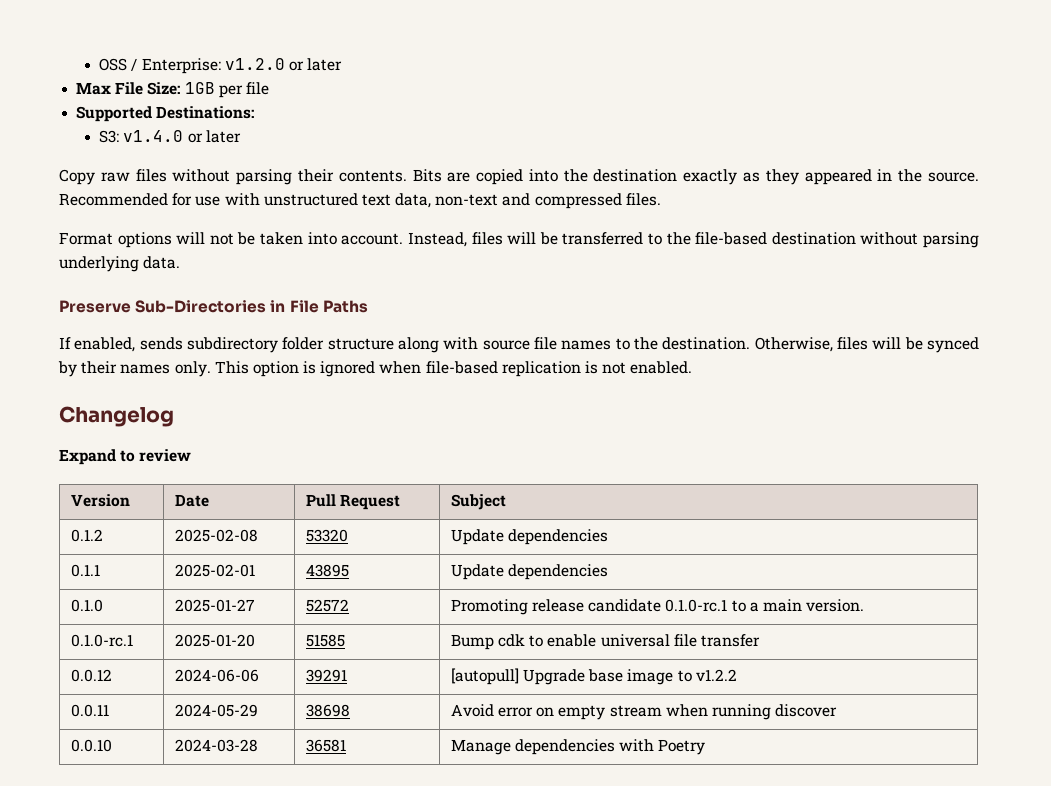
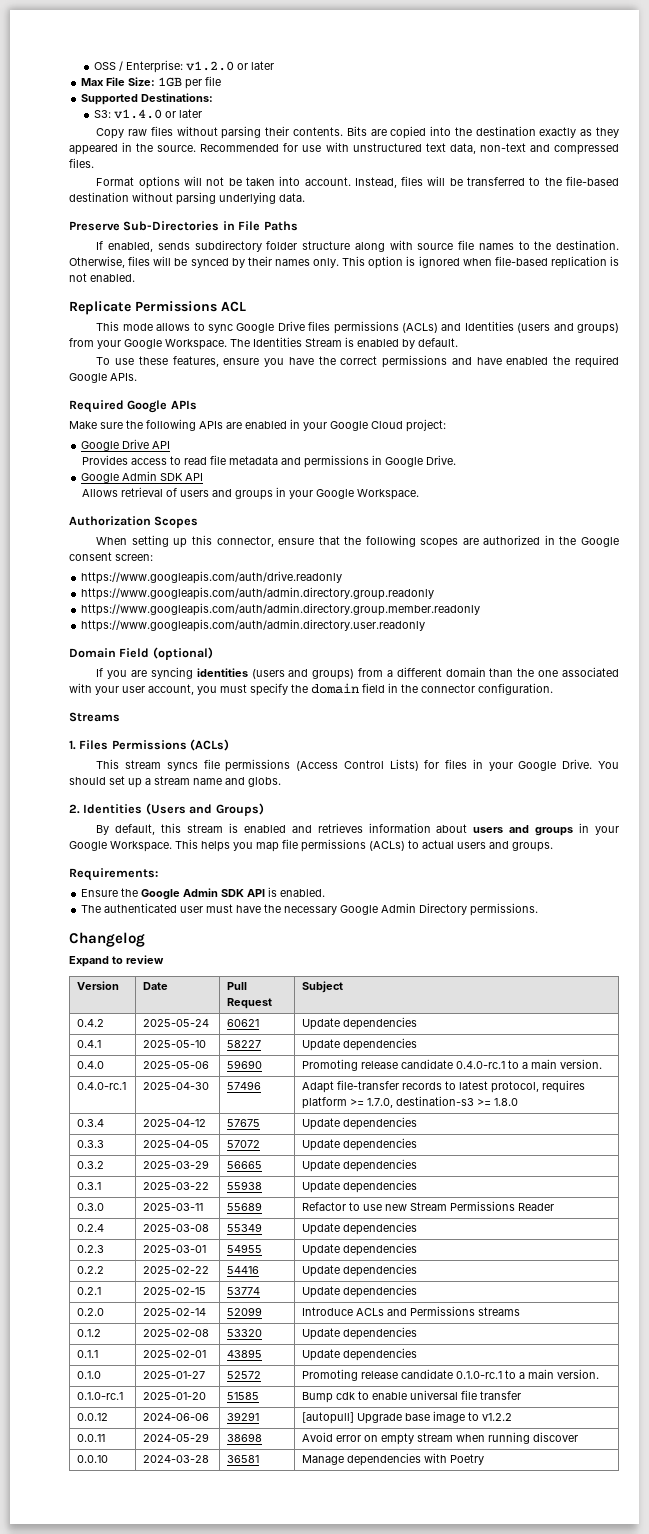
(693, 367) none -> [69,301,246,315] [96,321,620,334] [69,337,458,350] [96,355,619,368] [69,373,137,383] [69,400,197,413] [69,419,446,432] [81,439,171,451] [81,455,456,468] [81,471,204,483] [81,487,419,500] [69,516,199,528] [96,535,619,548] [69,552,153,561] [81,571,343,584] [81,587,435,600] [81,603,481,616] [81,619,426,632] [69,647,213,660] [96,667,619,680] [69,683,553,696] [69,712,120,722] [69,739,230,751] [96,759,619,772] [69,776,281,788] [69,803,264,816] [96,823,620,836] [69,839,553,852] [69,868,158,881] [81,887,326,900] [81,903,539,916] // Replicate Permissions ACL // This mode allows to sync Google Drive files permissions (ACLs) and Identities (users and groups) from your Google Workspace. The Identities Stream is enabled by default. // To use these features, ensure you have the correct permissions and have enabled the required Google APIs. // Required Google APIs // Make sure the following APIs are enabled in your Google Cloud project: // Google Drive API // Provides access to read file metadata and permissions in Google Drive. // Google Admin SDK API // Allows retrieval of users and groups in your Google Workspace. // Authorization Scopes // When setting up this connector, ensure that the following scopes are authorized in the Google consent screen: // https://www.googleapis.com/auth/drive.readonly // https://www.googleapis.com/auth/admin.directory.group.readonly // https://www.googleapis.com/auth/admin.directory.group.member.readonly // https://www.googleapis.com/auth/admin.directory.user.readonly // Domain Field (optional) // If you are syncing identities (users and groups) from a different domain than the one associated with your user account, you must specify the domain field in the connector configuration. // Streams // 1. Files Permissions (ACLs) // This stream syncs file permissions (Access Control Lists) for files in your Google Drive. You should set up a stream name and globs. // 2. Identities (Users and Groups) // By default, this stream is enabled and retrieves information about users and groups in your Google Workspace. This helps you map file permissions (ACLs) to actual users and groups. // Requirements: // Ensure the Google Admin SDK API is enabled. // The authenticated user must have the necessary Google Admin Directory permissions.
(506, 502) none -> [77,1019,105,1027] [143,1019,210,1027] [227,1019,260,1027] [302,1017,418,1030] [77,1040,102,1048] [143,1040,207,1048] [227,1040,262,1048] [302,1038,418,1051] [77,1061,105,1069] [143,1061,210,1069] [227,1060,263,1069] [302,1059,603,1071] [77,1082,127,1090] [143,1082,210,1090] [227,1081,262,1090] [302,1080,586,1093] [302,1096,519,1109] [77,1119,105,1127] [143,1119,207,1127] [227,1119,261,1127] [302,1117,418,1130] [77,1140,105,1148] [143,1140,210,1148] [227,1140,261,1148] [302,1138,418,1151] [77,1161,105,1169] [143,1160,210,1169] [227,1161,263,1169] [302,1159,418,1172] [77,1182,102,1190] [143,1182,210,1190] [227,1181,263,1190] [302,1180,418,1193] [77,1203,105,1211] [143,1203,204,1211] [227,1202,263,1211] [302,1201,555,1211] [77,1224,105,1232] [143,1224,210,1232] [227,1223,263,1232] [302,1222,418,1235] [77,1245,105,1253] [143,1245,207,1253] [227,1244,263,1253] [302,1243,418,1256] [77,1266,105,1274] [143,1266,210,1274] [227,1266,260,1274] [302,1264,418,1277] [77,1287,102,1295] [143,1287,207,1295] [227,1287,261,1295] [302,1285,418,1298] [77,1308,105,1316] [143,1308,207,1316] [227,1307,263,1316] [302,1306,521,1316] // 0.4.2 | 2025-05-24 | 60621 | Update dependencies // 0.4.1 | 2025-05-10 | 58227 | Update dependencies // 0.4.0 | 2025-05-06 | 59690 | Promoting release candidate 0.4.0-rc.1 to a main version. // 0.4.0-rc.1 | 2025-04-30 | 57496 | Adapt file-transfer records to latest protocol, requires platform >= 1.7.0, destination-s3 >= 1.8.0 // 0.3.4 | 2025-04-12 | 57675 | Update dependencies // 0.3.3 | 2025-04-05 | 57072 | Update dependencies // 0.3.2 | 2025-03-29 | 56665 | Update dependencies // 0.3.1 | 2025-03-22 | 55938 | Update dependencies // 0.3.0 | 2025-03-11 | 55689 | Refactor to use new Stream Permissions Reader // 0.2.4 | 2025-03-08 | 55349 | Update dependencies // 0.2.3 | 2025-03-01 | 54955 | Update dependencies // 0.2.2 | 2025-02-22 | 54416 | Update dependencies // 0.2.1 | 2025-02-15 | 53774 | Update dependencies // 0.2.0 | 2025-02-14 | 52099 | Introduce ACLs and Permissions streams

